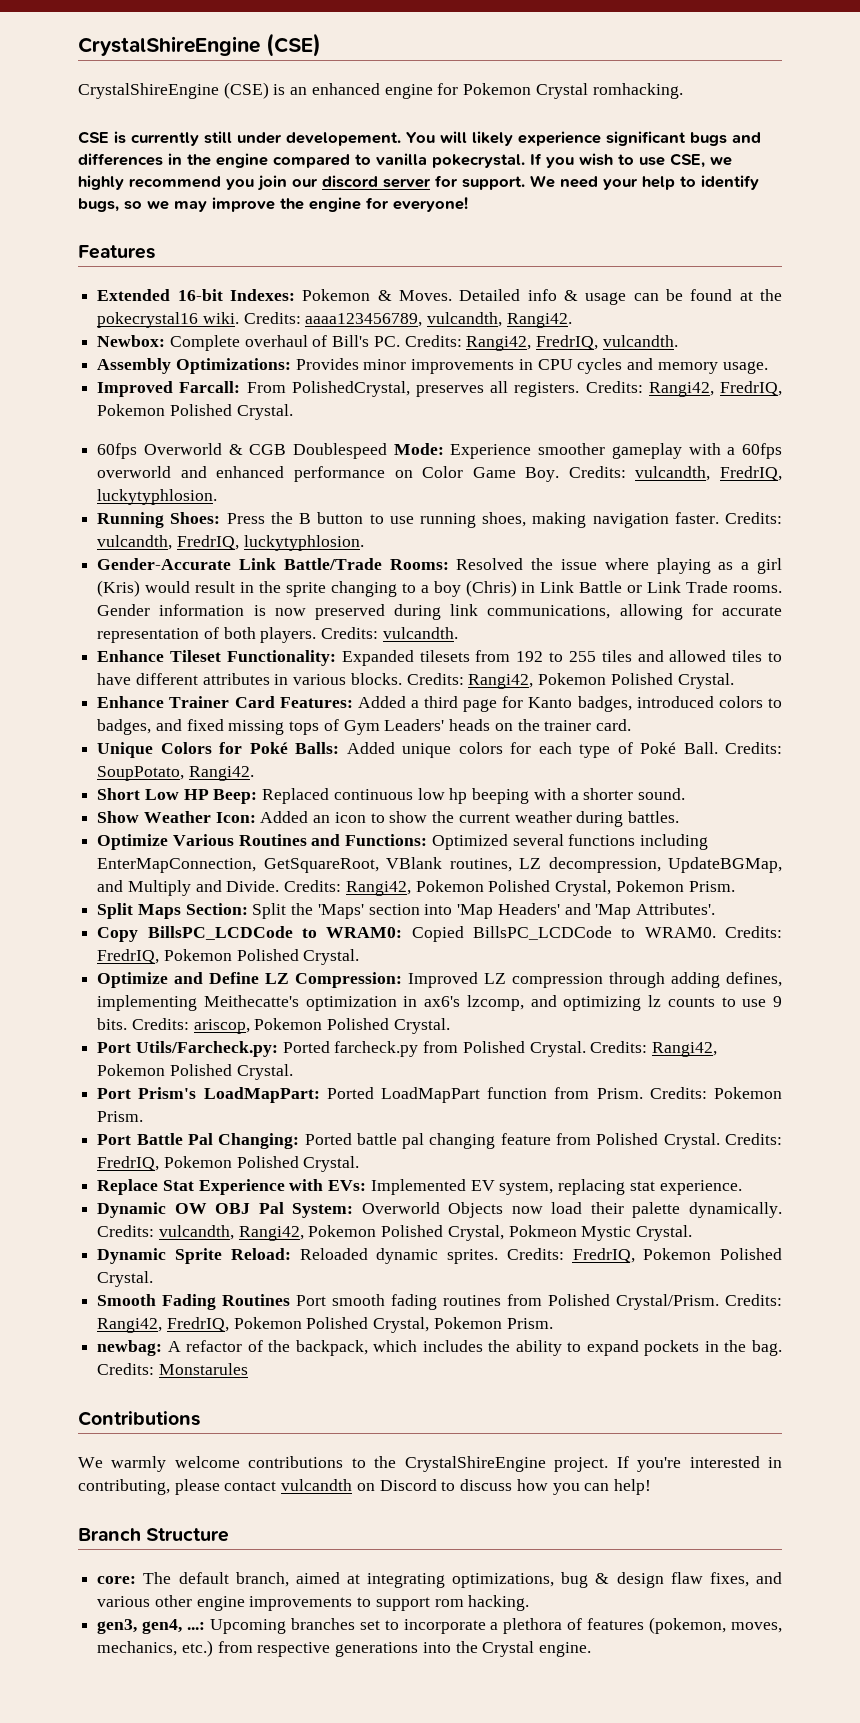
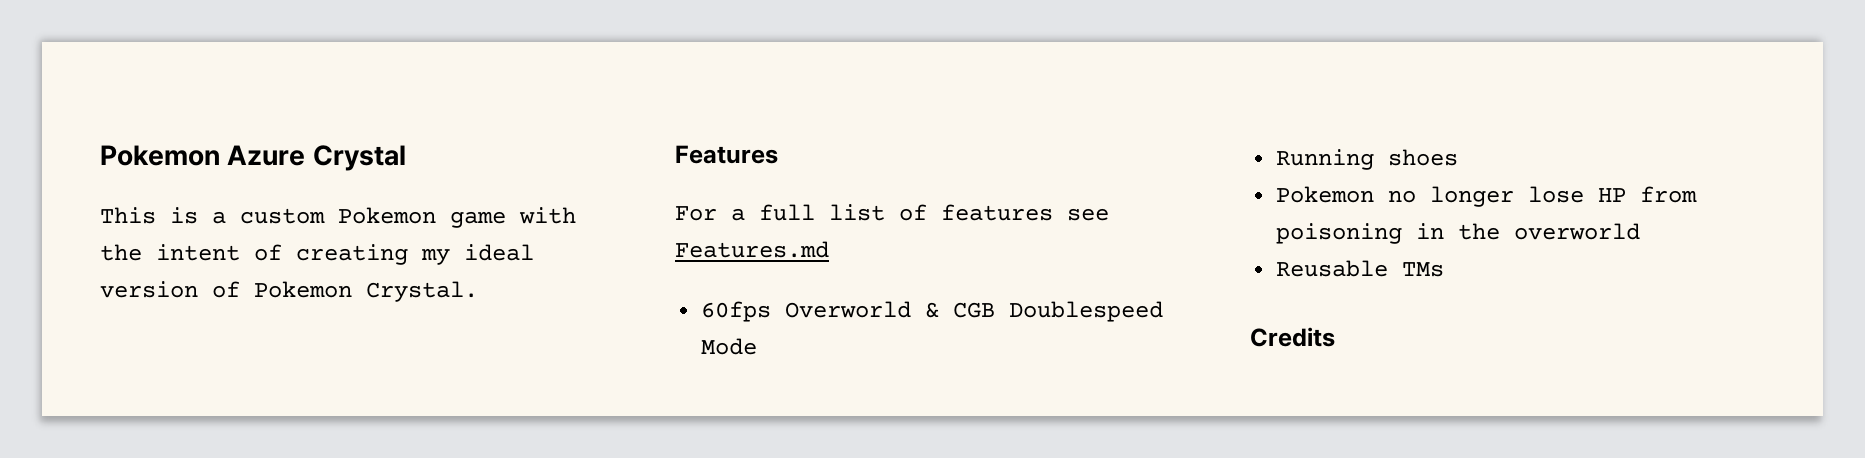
[78,33,321,57] [78,82,683,99] [78,131,761,146] [78,153,732,168] [78,175,759,191] [78,197,468,212] [78,245,155,259] [97,289,782,305] [97,312,572,328] [97,335,678,351] [97,358,768,374] [97,381,783,397] [97,404,293,420] CrystalShireEngine (CSE) // CrystalShireEngine (CSE) is an enhanced engine for Pokemon Crystal romhacking. // CSE is currently still under developement. You will likely experience significant bugs and differences in the engine compared to vanilla pokecrystal. If you wish to use CSE, we highly recommend you join our discord server for support. We need your help to identify bugs, so we may improve the engine for everyone! // Features // Extended 16-bit Indexes: Pokemon & Moves. Detailed info & usage can be found at the pokecrystal16 wiki. Credits: aaaa123456789, vulcandth, Rangi42. // Newbox: Complete overhaul of Bill's PC. Credits: Rangi42, FredrIQ, vulcandth. // Assembly Optimizations: Provides minor improvements in CPU cycles and memory usage. // Improved Farcall: From PolishedCrystal, preserves all registers. Credits: Rangi42, FredrIQ, Pokemon Polished Crystal. -> [100,145,406,171] [100,207,576,228] [100,244,534,265] [100,281,478,302] [675,145,778,164] [675,204,1109,221] [675,241,829,258] Pokemon Azure Crystal // This is a custom Pokemon game with the intent of creating my ideal version of Pokemon Crystal. // Features // For a full list of features see Features.md
[393,443,782,459] [97,466,782,482] [97,489,218,505] [97,512,782,528] [97,535,364,551] [97,558,782,574] [97,580,782,597] [97,604,782,620] [97,627,458,643] [97,650,783,666] [97,673,734,689] [97,696,783,712] [97,719,631,735] [97,742,782,758] [97,766,254,781] [97,788,685,804] [97,811,679,827] [97,834,709,850] [97,857,782,873] [97,880,735,896] [97,903,715,919] [97,926,782,942] [97,949,360,965] [97,972,783,988] [97,995,782,1011] [97,1018,450,1034] [97,1041,718,1057] [97,1064,293,1080] [97,1087,783,1103] [97,1111,144,1122] [97,1133,782,1149] [97,1156,360,1172] [97,1179,742,1195] [97,1202,782,1218] [97,1225,693,1241] [97,1248,782,1264] [97,1271,154,1287] [97,1294,783,1310] [97,1317,553,1333] [97,1340,782,1356] [97,1363,248,1375] [78,1411,200,1426] [78,1456,783,1472] [78,1479,651,1495] [78,1528,230,1542] [97,1572,782,1588] [97,1595,530,1611] [97,1617,782,1634] [97,1640,592,1657] Mode: Experience smoother gameplay with a 60fps overworld and enhanced performance on Color Game Boy. Credits: vulcandth, FredrIQ, luckytyphlosion. // Running Shoes: Press the B button to use running shoes, making navigation faster. Credits: vulcandth, FredrIQ, luckytyphlosion. // Gender-Accurate Link Battle/Trade Rooms: Resolved the issue where playing as a girl (Kris) would result in the sprite changing to a boy (Chris) in Link Battle or Link Trade rooms. Gender information is now preserved during link communications, allowing for accurate representation of both players. Credits: vulcandth. // Enhance Tileset Functionality: Expanded tilesets from 192 to 255 tiles and allowed tiles to have different attributes in various blocks. Credits: Rangi42, Pokemon Polished Crystal. // Enhance Trainer Card Features: Added a third page for Kanto badges, introduced colors to badges, and fixed missing tops of Gym Leaders' heads on the trainer card. // Unique Colors for Poké Balls: Added unique colors for each type of Poké Ball. Credits: SoupPotato, Rangi42. // Short Low HP Beep: Replaced continuous low hp beeping with a shorter sound. // Show Weather Icon: Added an icon to show the current weather during battles. // Optimize Various Routines and Functions: Optimized several functions including EnterMapConnection, GetSquareRoot, VBlank routines, LZ decompression, UpdateBGMap, and Multiply and Divide. Credits: Rangi42, Pokemon Polished Crystal, Pokemon Prism. // Split Maps Section: Split the 'Maps' section into 'Map Headers' and 'Map Attributes'. // Copy BillsPC_LCDCode to WRAM0: Copied BillsPC_LCDCode to WRAM0. Credits: FredrIQ, Pokemon Polished Crystal. // Optimize and Define LZ Compression: Improved LZ compression through adding defines, implementing Meithecatte's optimization in ax6's lzcomp, and optimizing lz counts to use 9 bits. Credits: ariscop, Pokemon Polished Crystal. // Port Utils/Farcheck.py: Ported farcheck.py from Polished Crystal. Credits: Rangi42, Pokemon Polished Crystal. // Port Prism's LoadMapPart: Ported LoadMapPart function from Prism. Credits: Pokemon Prism. // Port Battle Pal Changing: Ported battle pal changing feature from Polished Crystal. Credits: FredrIQ, Pokemon Polished Crystal. // Replace Stat Experience with EVs: Implemented EV system, replacing stat experience. // Dynamic OW OBJ Pal System: Overworld Objects now load their palette dynamically. Credits: vulcandth, Rangi42, Pokemon Polished Crystal, Pokmeon Mystic Crystal. // Dynamic Sprite Reload: Reloaded dynamic sprites. Credits: FredrIQ, Pokemon Polished Crystal. // Smooth Fading Routines Port smooth fading routines from Polished Crystal/Prism. Credits: Rangi42, FredrIQ, Pokemon Polished Crystal, Pokemon Prism. // newbag: A refactor of the backpack, which includes the ability to expand pockets in the bag. Credits: Monstarules // Contributions // We warmly welcome contributions to the CrystalShireEngine project. If you're interested in contributing, please contact vulcandth on Discord to discuss how you can help! // Branch Structure // core: The default branch, aimed at integrating optimizations, bug & design flaw fixes, and various other engine improvements to support rom hacking. // gen3, gen4, ...: Upcoming branches set to incorporate a plethora of features (pokemon, moves, mechanics, etc.) from respective generations into the Crystal engine. -> [701,338,758,355] [1276,149,1459,170] [1276,186,1698,207] [1276,223,1641,244] [1276,260,1445,277] [1250,327,1335,347] Mode // Running shoes // Pokemon no longer lose HP from poisoning in the overworld // Reusable TMs // Credits

